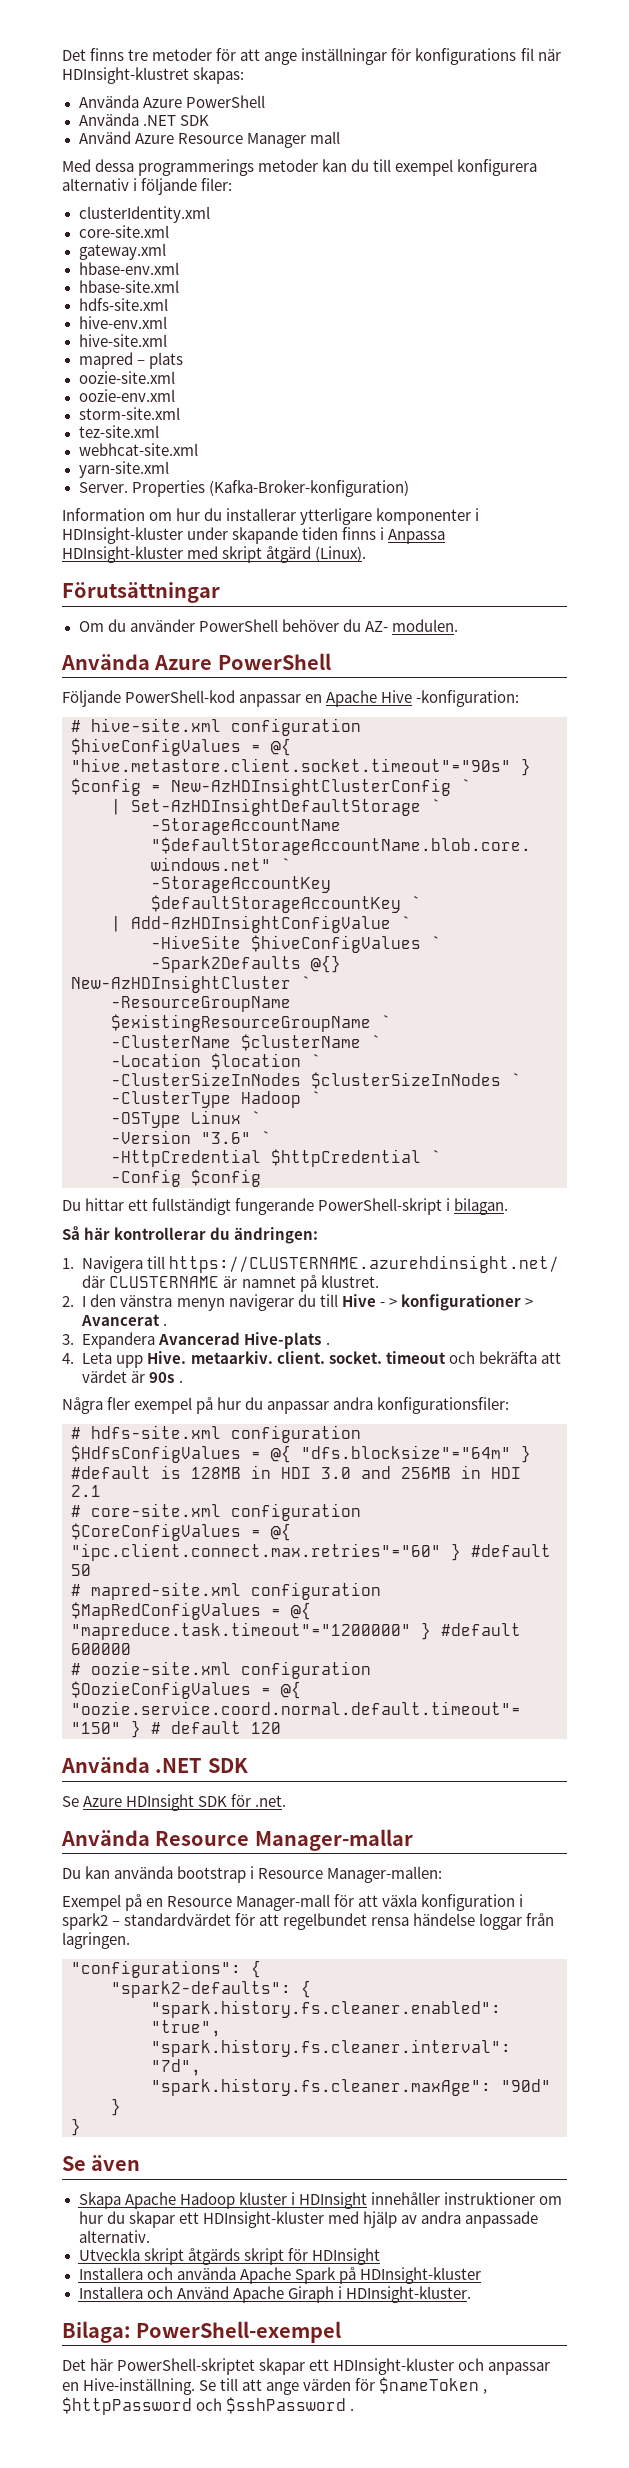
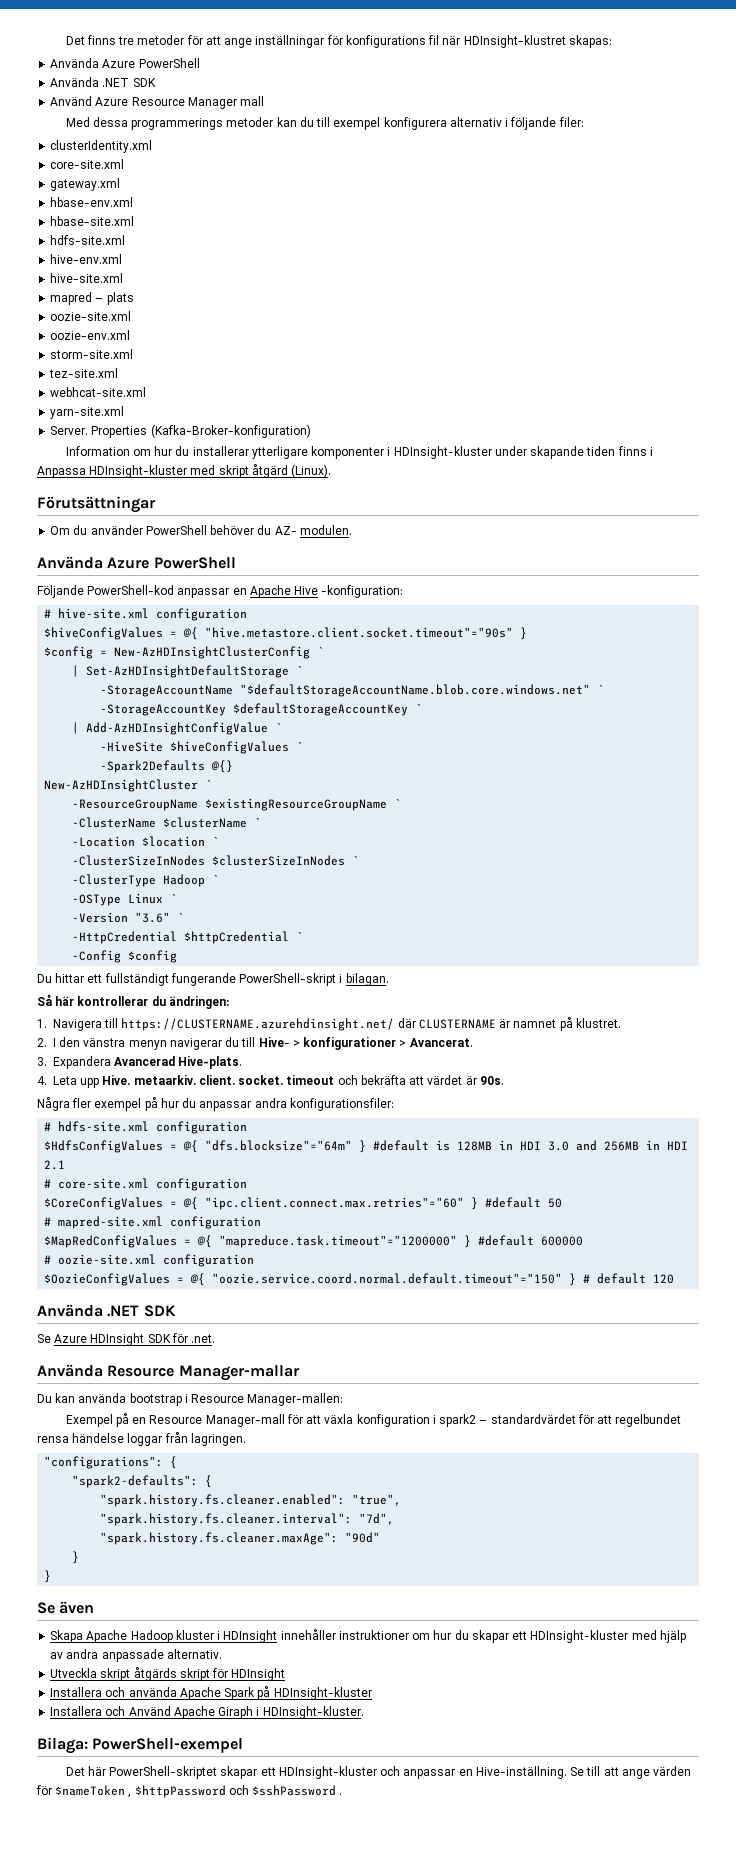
[341,1294,385,1307] Hive - -> [258,1037,290,1047] Hive-
[81,1314,168,1326] Avancerat . -> [409,1038,473,1047] Avancerat.
[244,1332,330,1349] Hive-plats . -> [178,1056,243,1069] Hive-plats.
[149,1372,183,1383] 90s . -> [479,1076,504,1085] 90s.

